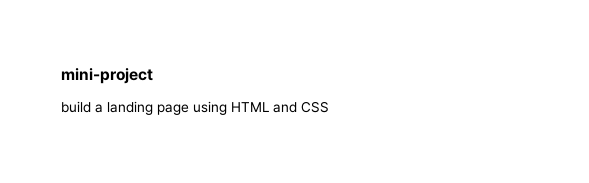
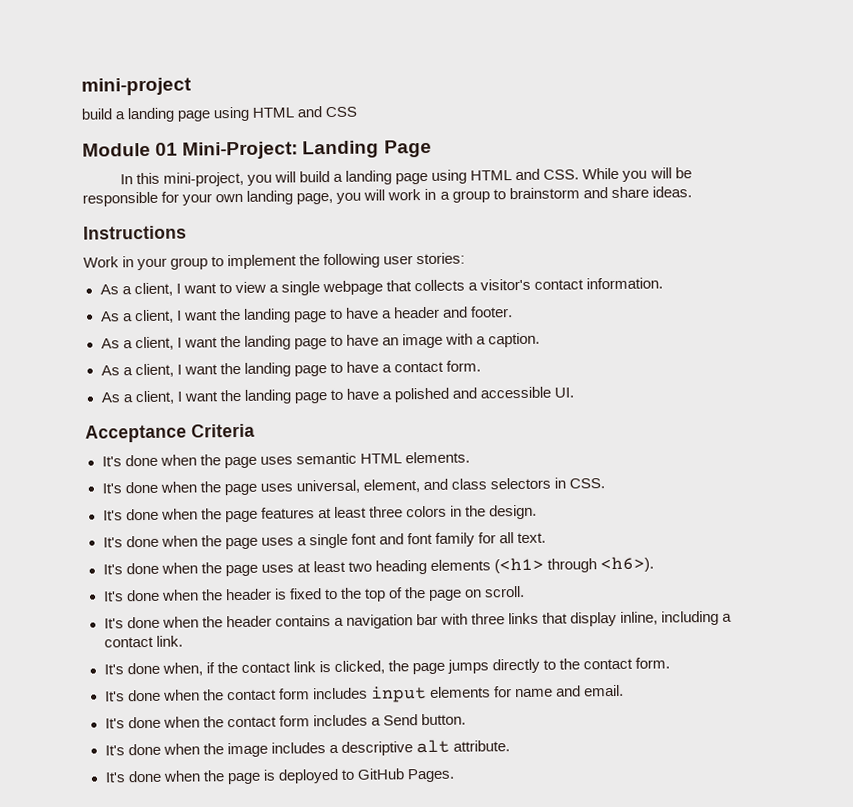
(329, 107) none -> [82,139,432,160] [119,167,692,187] [82,186,692,207] [83,225,187,240] [83,252,466,271] [99,277,664,297] [100,306,514,324] [100,332,541,351] [100,360,482,378] [100,386,575,405] [85,423,255,443] [101,451,470,469] [101,477,606,496] [102,504,538,523] [102,532,547,550] [102,556,655,577] [102,585,526,602] [103,610,733,629] [103,635,183,648] [103,657,671,676] [104,684,625,703] [104,713,466,729] [104,739,510,758] [104,768,455,785] // Module 01 Mini-Project: Landing Page // In this mini-project, you will build a landing page using HTML and CSS. While you will be responsible for your own landing page, you will work in a group to brainstorm and share ideas. // Instructions // Work in your group to implement the following user stories: // As a client, I want to view a single webpage that collects a visitor's contact information. // As a client, I want the landing page to have a header and footer. // As a client, I want the landing page to have an image with a caption. // As a client, I want the landing page to have a contact form. // As a client, I want the landing page to have a polished and accessible UI. // Acceptance Criteria // It's done when the page uses semantic HTML elements. // It's done when the page uses universal, element, and class selectors in CSS. // It's done when the page features at least three colors in the design. // It's done when the page uses a single font and font family for all text. // It's done when the page uses at least two heading elements (<h1> through <h6>). // It's done when the header is fixed to the top of the page on scroll. // It's done when the header contains a navigation bar with three links that display inline, including a contact link. // It's done when, if the contact link is clicked, the page jumps directly to the contact form. // It's done when the contact form includes input elements for name and email. // It's done when the contact form includes a Send button. // It's done when the image includes a descriptive alt attribute. // It's done when the page is deployed to GitHub Pages.

